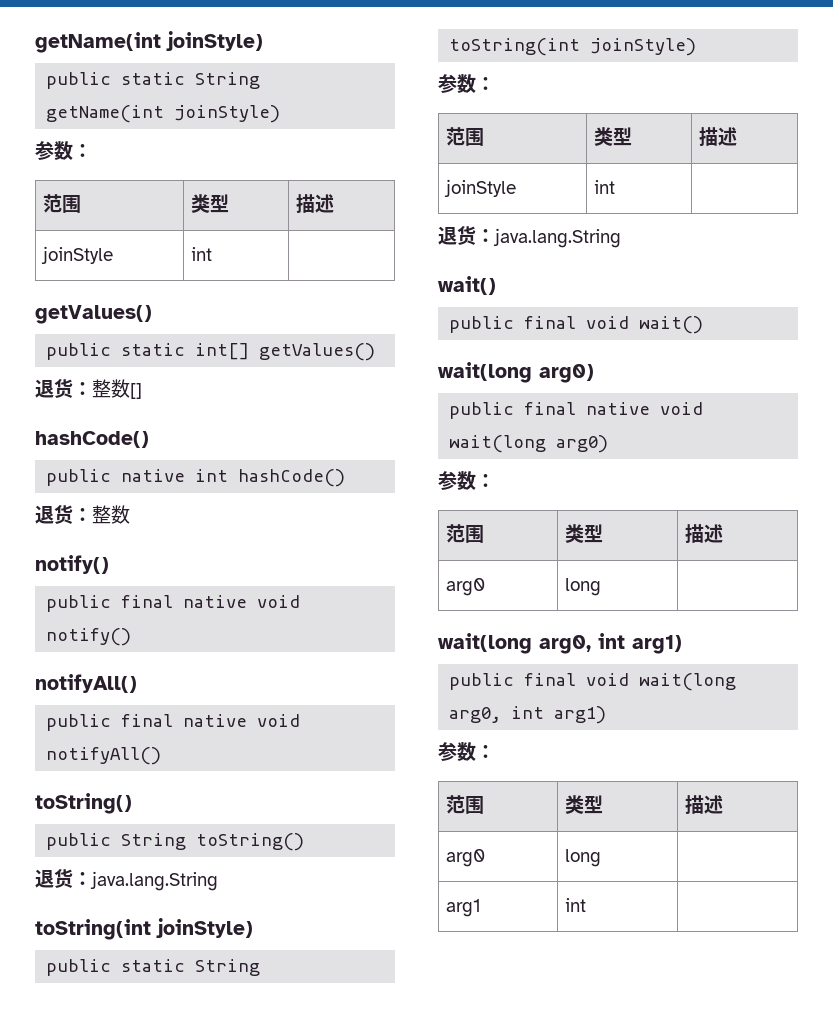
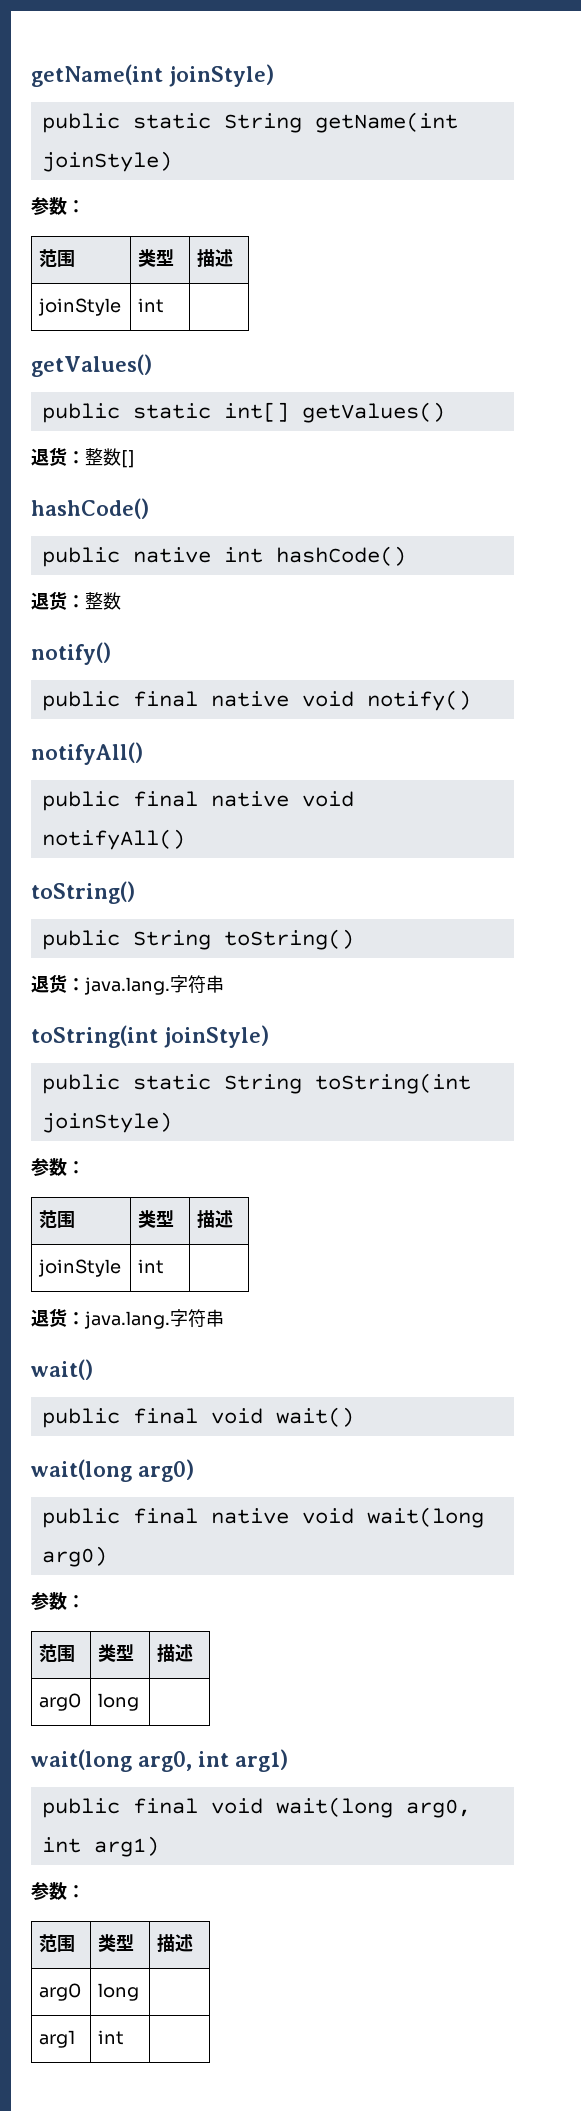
[90,871,218,891] java.lang.String -> [84,975,224,995] java.lang.字符串
[493,228,621,248] java.lang.String -> [84,1309,224,1329] java.lang.字符串

